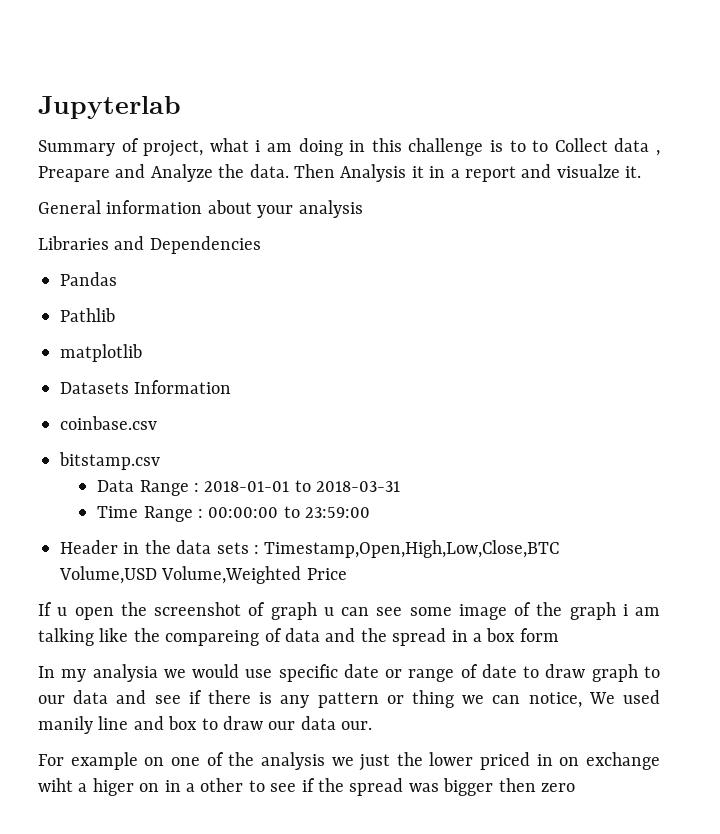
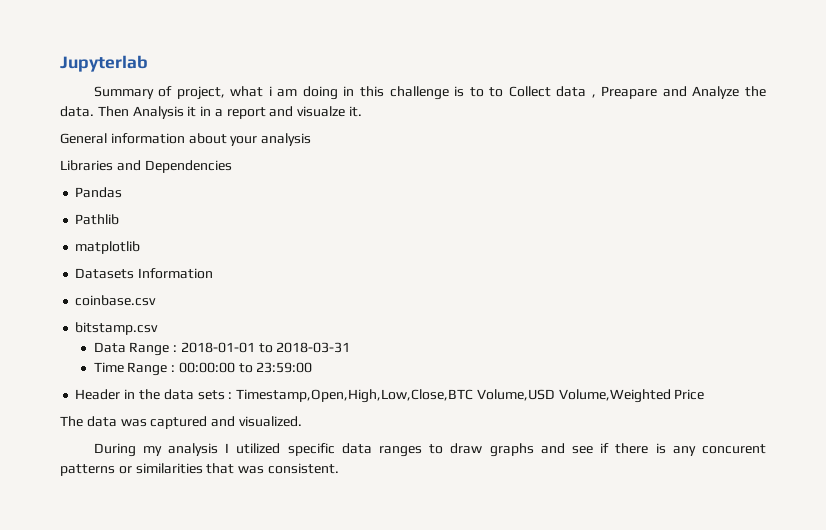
[38,602,660,620] [38,628,559,646] [38,664,660,682] [38,690,109,704] If u open the screenshot of graph u can see some image of the graph i am talking like the compareing of data and the spread in a box form // In my analysia we would use specific date or range of date to draw graph to our data -> [60,416,302,429] [93,443,534,457] The data was captured and visualized. // During my analysis I utilized specific data ranges to draw graphs
[317,690,660,708] [38,716,373,734] [38,752,660,771] [38,778,575,796] pattern or thing we can notice, We used manily line and box to draw our data our. // For example on one of the analysis we just the lower priced in on exchange wiht a higer on in a other to see if the spread was bigger then zero -> [701,444,766,454] [60,463,339,476] concurent patterns or similarities that was consistent.

